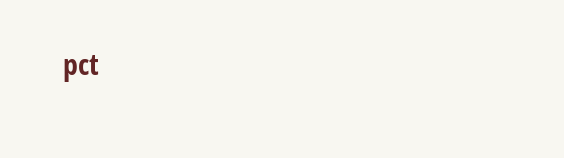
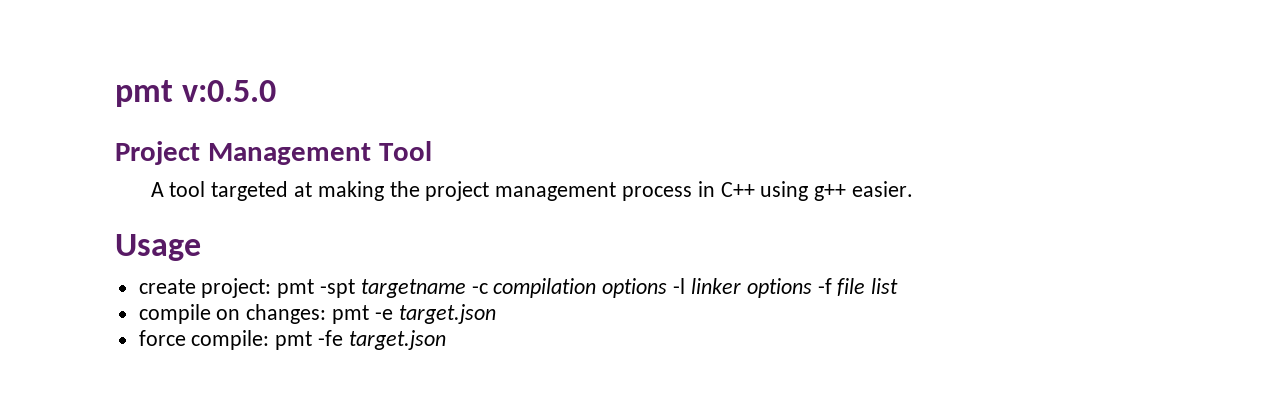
[63,55,99,82] pct -> [115,80,277,107] [115,141,432,165] [150,181,914,201] [115,234,201,261] [138,278,899,298] [138,304,496,324] [138,330,446,350] pmt v:0.5.0 // Project Management Tool // A tool targeted at making the project management process in C++ using g++ easier. // Usage // create project: pmt -spt targetname -c compilation options -l linker options -f file list // compile on changes: pmt -e target.json // force compile: pmt -fe target.json

